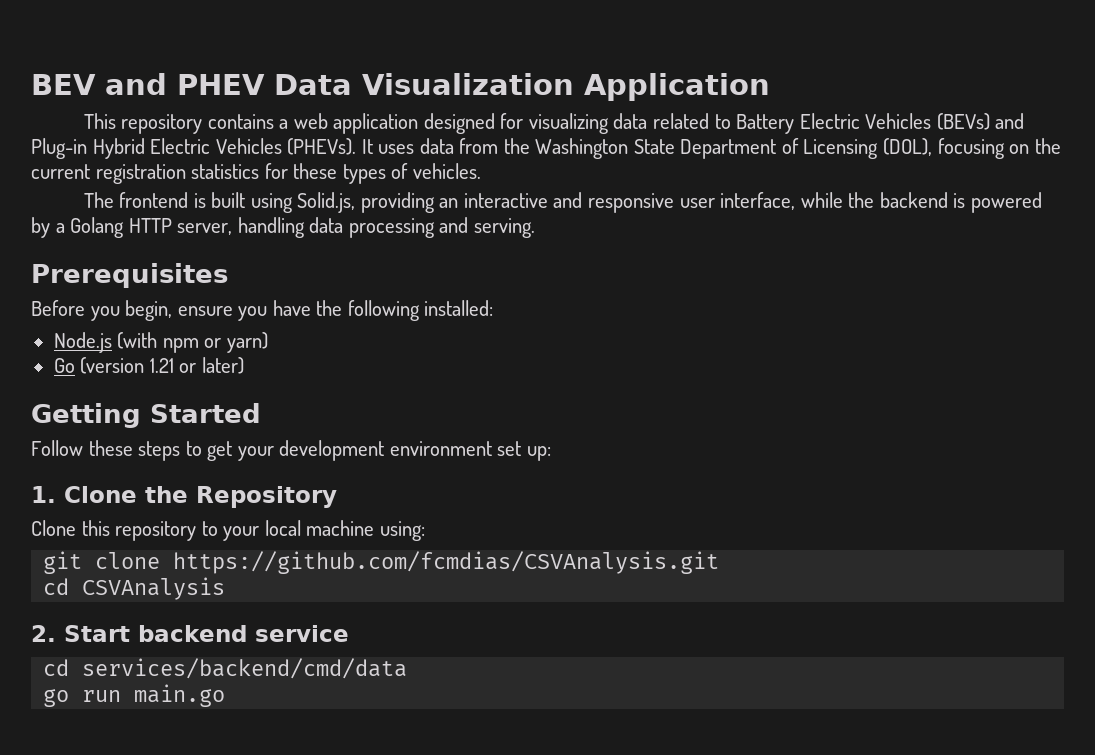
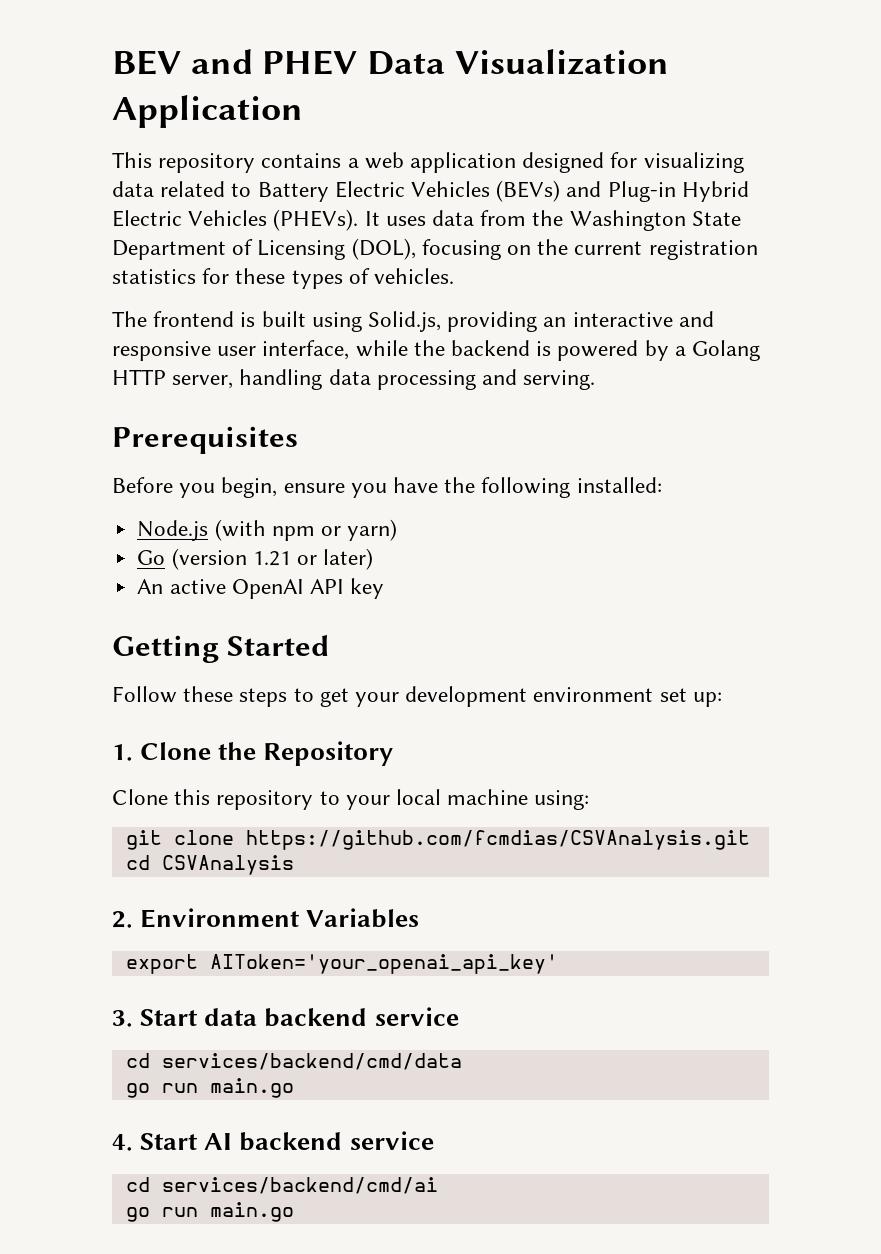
(244, 365) none -> [137,578,385,599] // An active OpenAI API key
[64,625,130,642] Start -> [140,908,420,928] [125,954,558,974] [112,1008,258,1027] Environment Variables // export AIToken='your_openai_api_key' // 3. Start data
(226, 695) none -> [112,1131,434,1151] [125,1177,438,1194] [125,1202,294,1222] // 4. Start AI backend service // cd services/backend/cmd/ai // go run main.go

